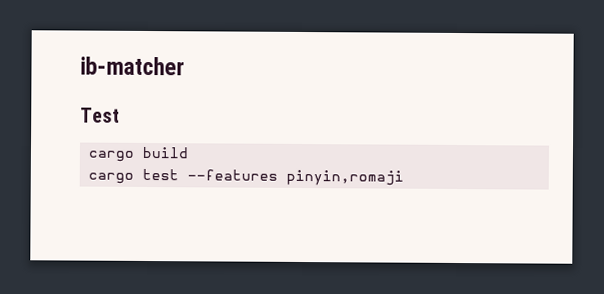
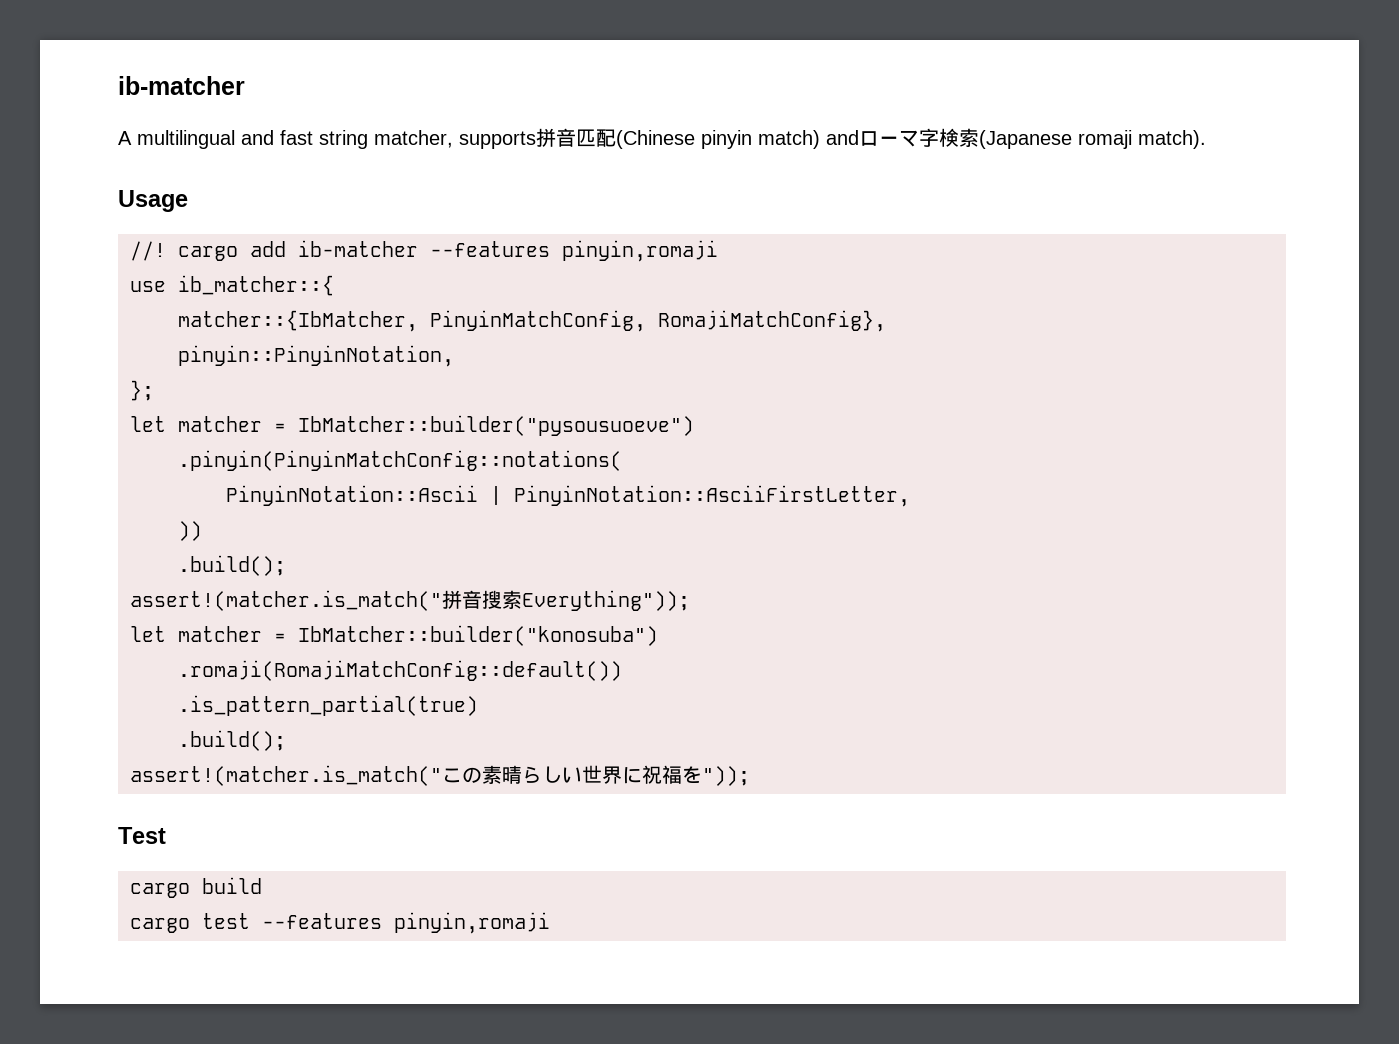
[80,56,185,76] ib-matcher -> [118,76,245,95] [118,128,1206,149] [118,190,188,212] [130,240,718,262] [130,275,334,296] [178,310,886,332] [178,345,454,367] [130,380,154,401] [130,415,694,436] [178,450,622,471] [226,485,910,507] [178,521,202,541] [178,555,286,576] [130,590,690,611] [130,625,658,646] [178,660,622,681] [178,695,478,716] [178,730,286,751] [130,765,750,786] ib-matcher // A multilingual and fast string matcher, supports拼音匹配(Chinese pinyin match) andローマ字検索(Japanese romaji match). // Usage // //! cargo add ib-matcher --features pinyin,romaji // use ib_matcher::{ // matcher::{IbMatcher, PinyinMatchConfig, RomajiMatchConfig}, // pinyin::PinyinNotation, // }; // let matcher = IbMatcher::builder("pysousuoeve") // .pinyin(PinyinMatchConfig::notations( // PinyinNotation::Ascii | PinyinNotation::AsciiFirstLetter, // )) // .build(); // assert!(matcher.is_match("拼音搜索Everything")); // let matcher = IbMatcher::builder("konosuba") // .romaji(RomajiMatchConfig::default()) // .is_pattern_partial(true) // .build(); // assert!(matcher.is_match("この素晴らしい世界に祝福を"));

